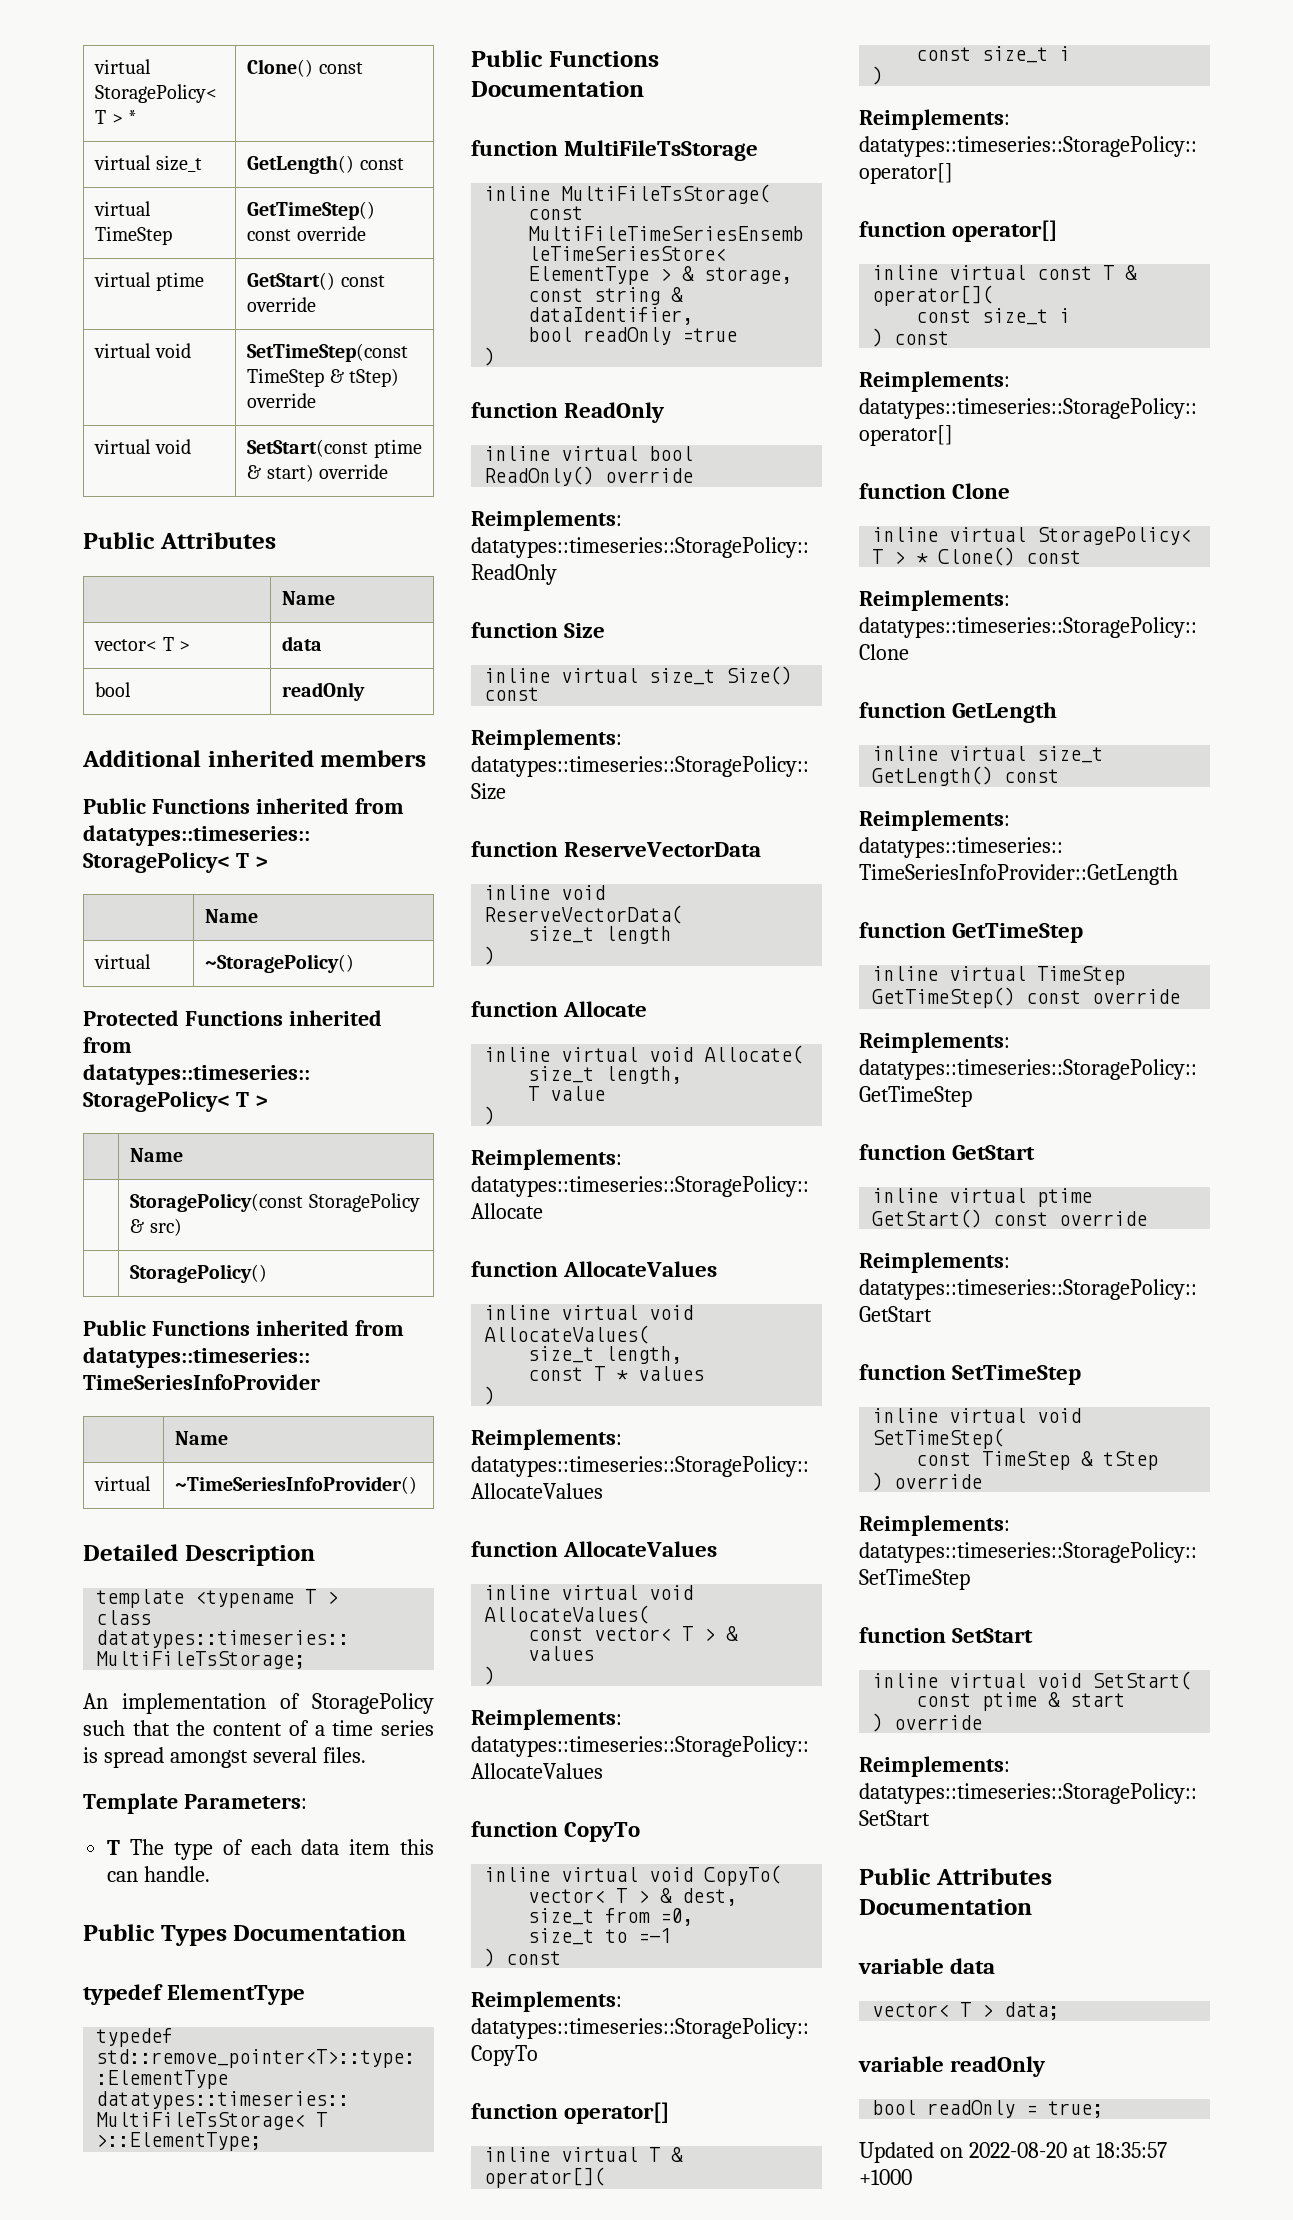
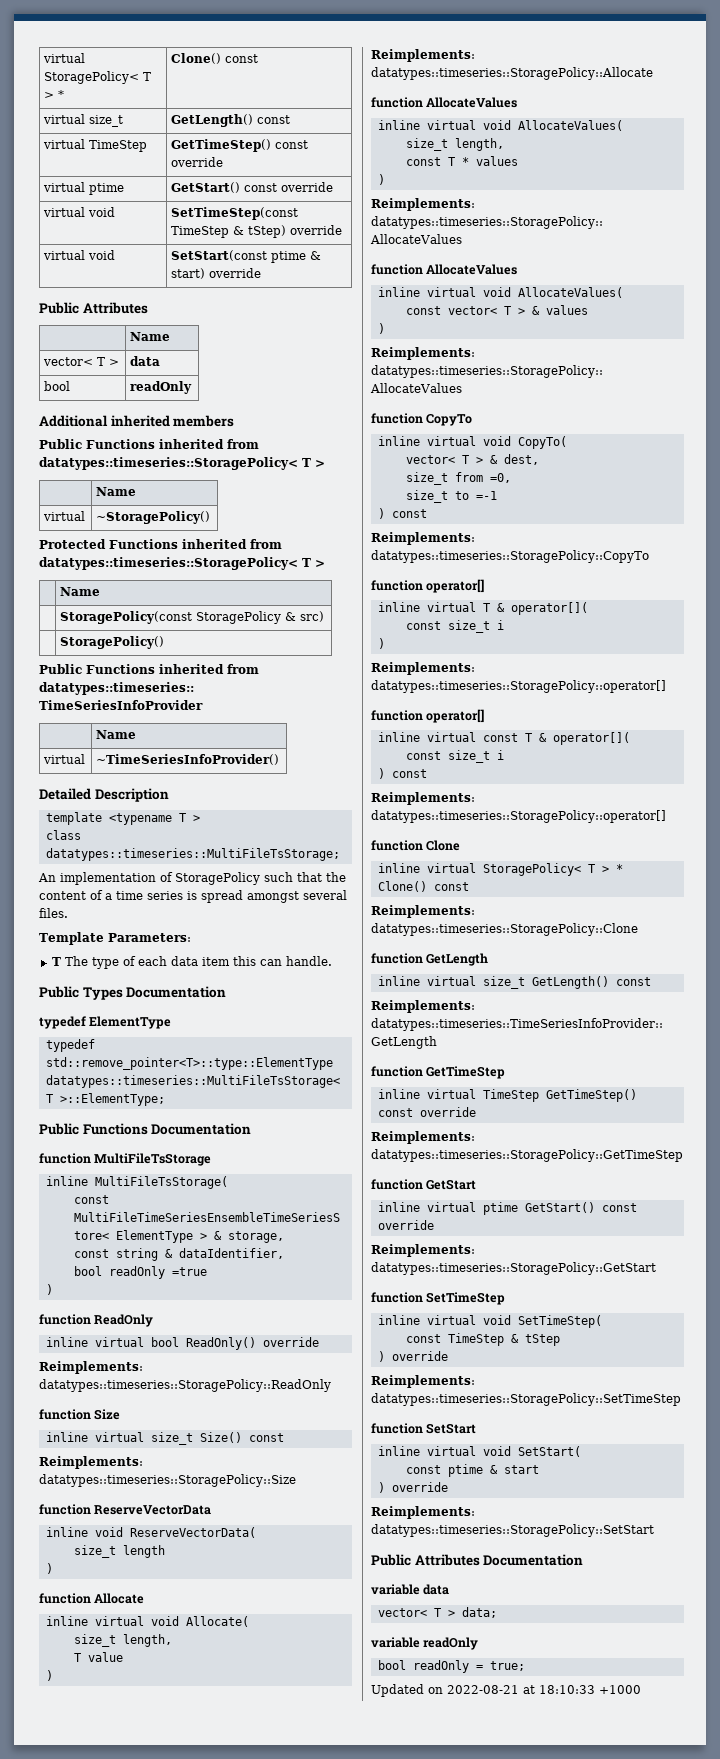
[968,2142,1167,2158] 2022-08-20 at 18:35:57 -> [447,1685,595,1694] 2022-08-21 at 18:10:33

